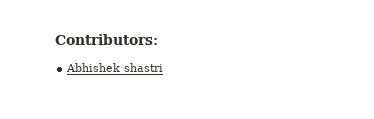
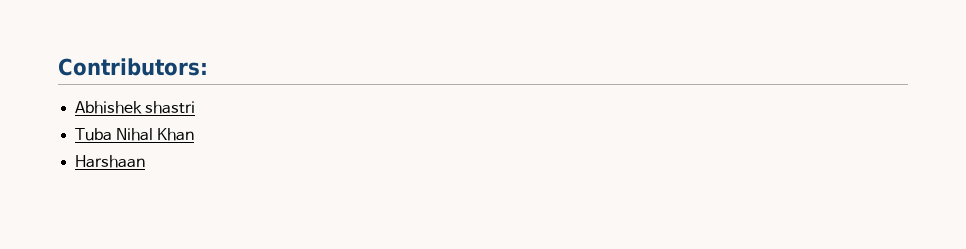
(164, 67) none -> [75,128,195,141] [75,155,146,168] // Tuba Nihal Khan // Harshaan

